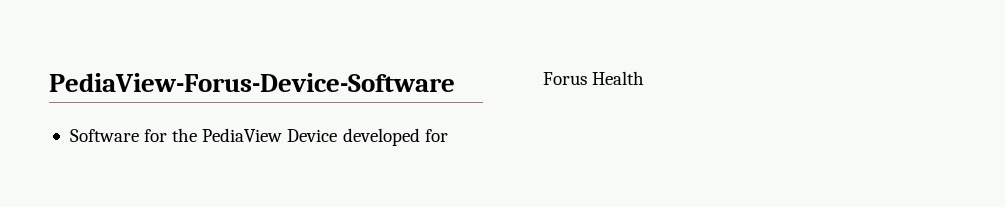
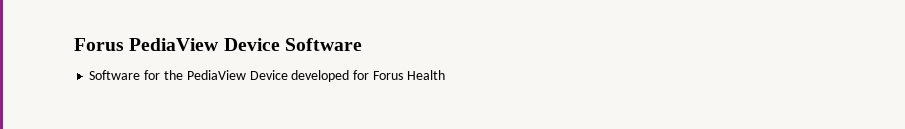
[49,73,455,92] PediaView-Forus-Device-Software -> [74,38,362,51] Forus PediaView Device Software

